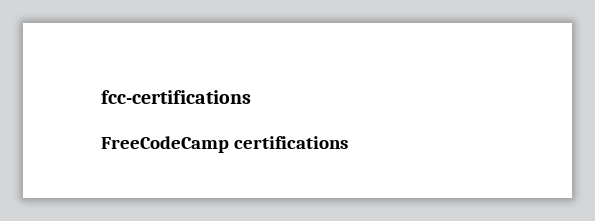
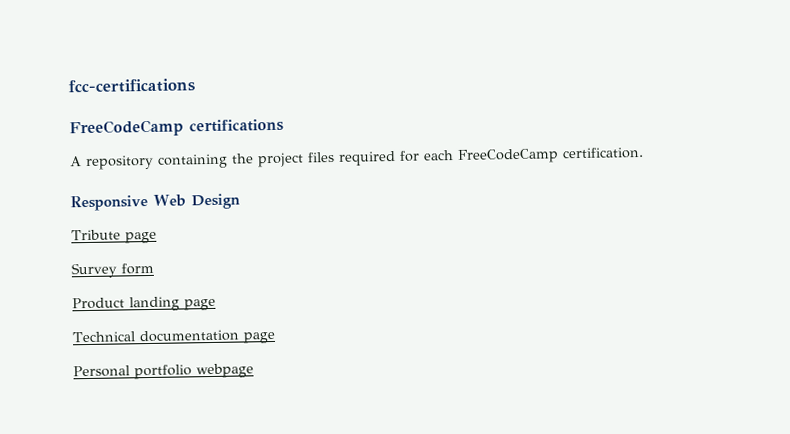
(348, 142) none -> [69,146,644,171] [70,193,240,212] [71,229,157,244] [71,262,154,279] [72,296,216,312] [72,329,276,344] [73,363,254,380] // A repository containing the project files required for each FreeCodeCamp certification. // Responsive Web Design // Tribute page // Survey form // Product landing page // Technical documentation page // Personal portfolio webpage

